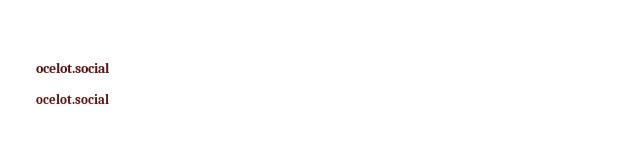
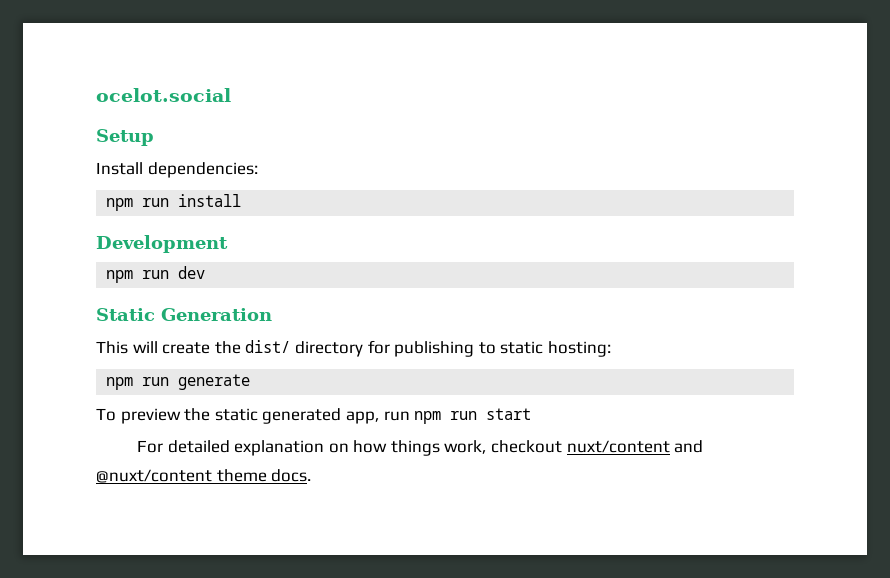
[36,93,109,104] ocelot.social -> [96,129,154,146] [96,162,258,178] [106,194,242,211] [96,235,228,253] [106,266,206,283] [96,308,272,321] [96,340,611,357] [106,374,251,390] [96,408,532,424] [136,440,704,456] [96,469,312,483] Setup // Install dependencies: // npm run install // Development // npm run dev // Static Generation // This will create the dist/ directory for publishing to static hosting: // npm run generate // To preview the static generated app, run npm run start // For detailed explanation on how things work, checkout nuxt/content and @nuxt/content theme docs.

